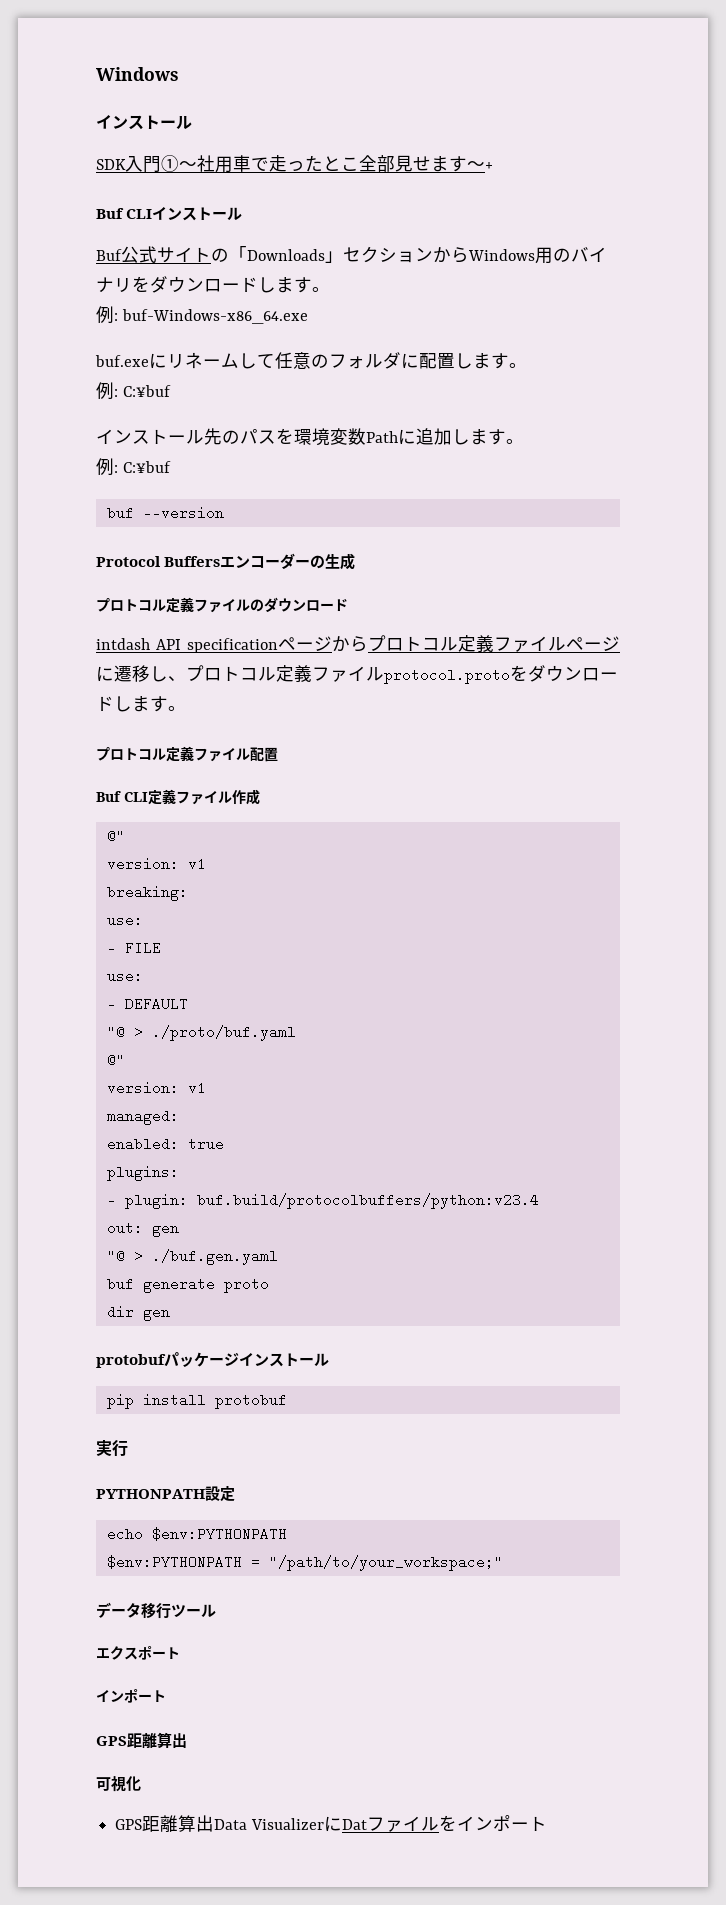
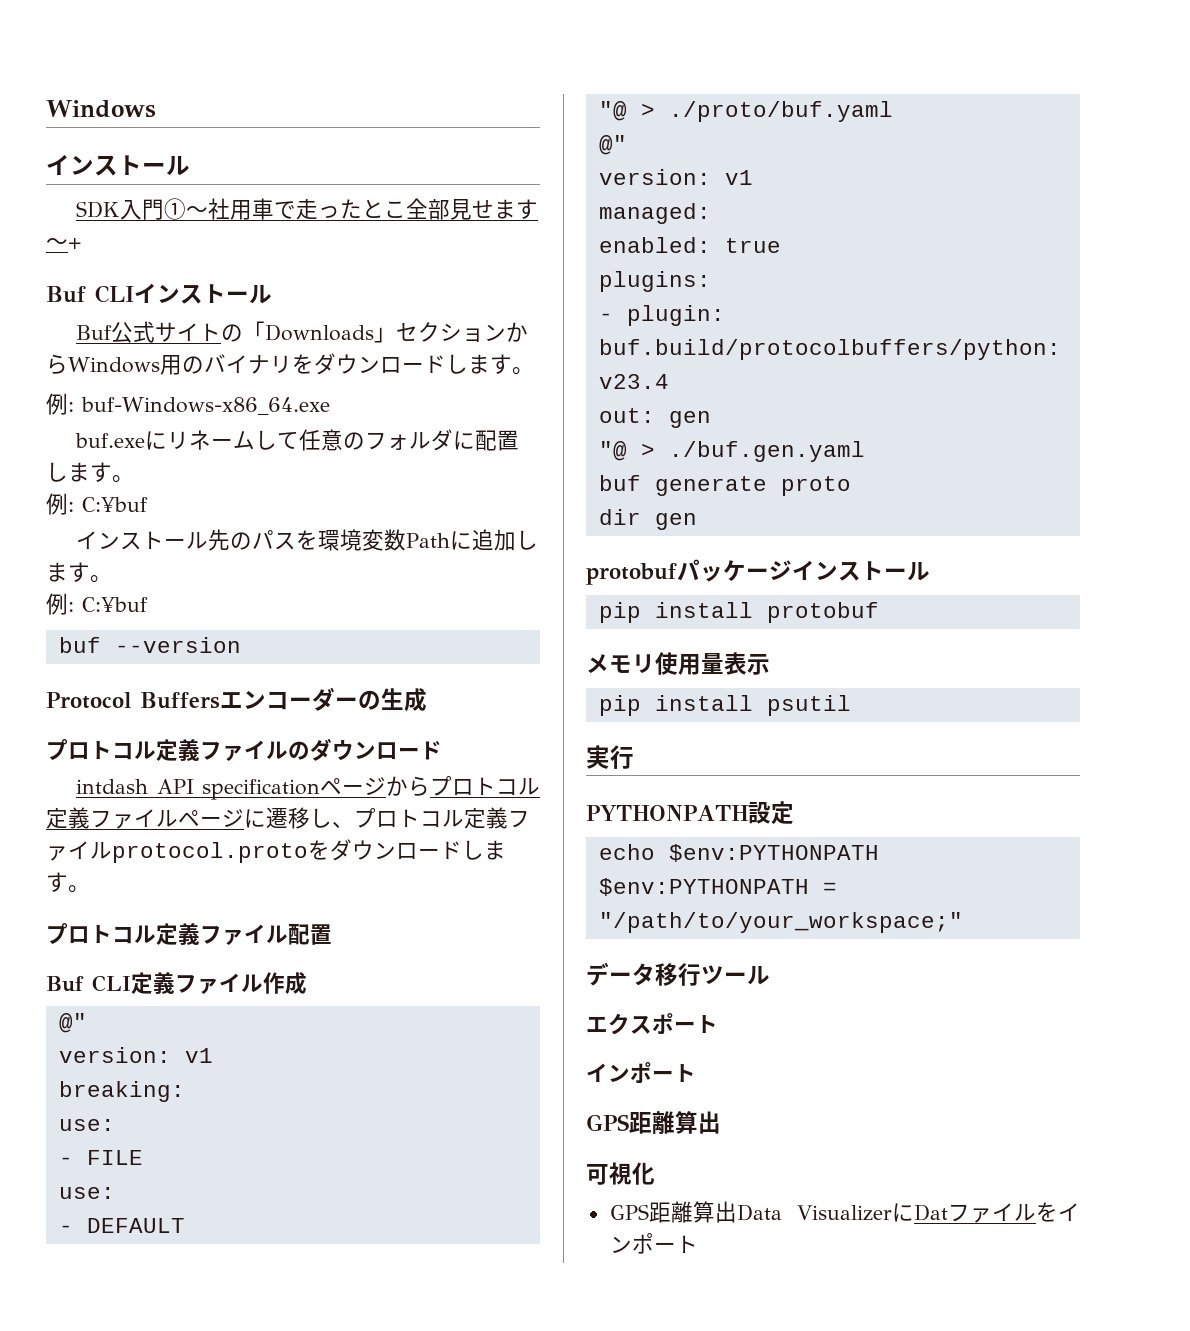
(287, 1401) none -> [586,652,770,675] [598,695,851,716] // メモリ使用量表示 // pip install psutil

